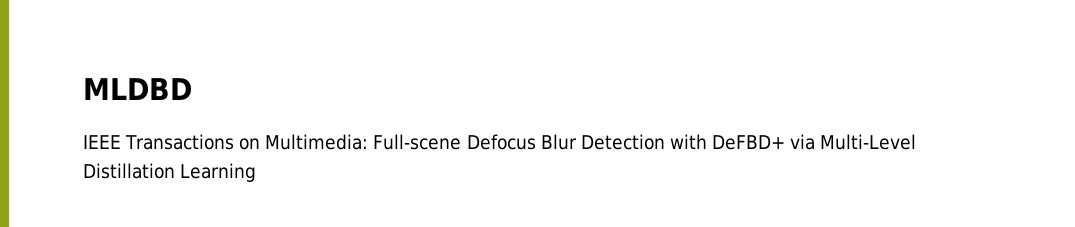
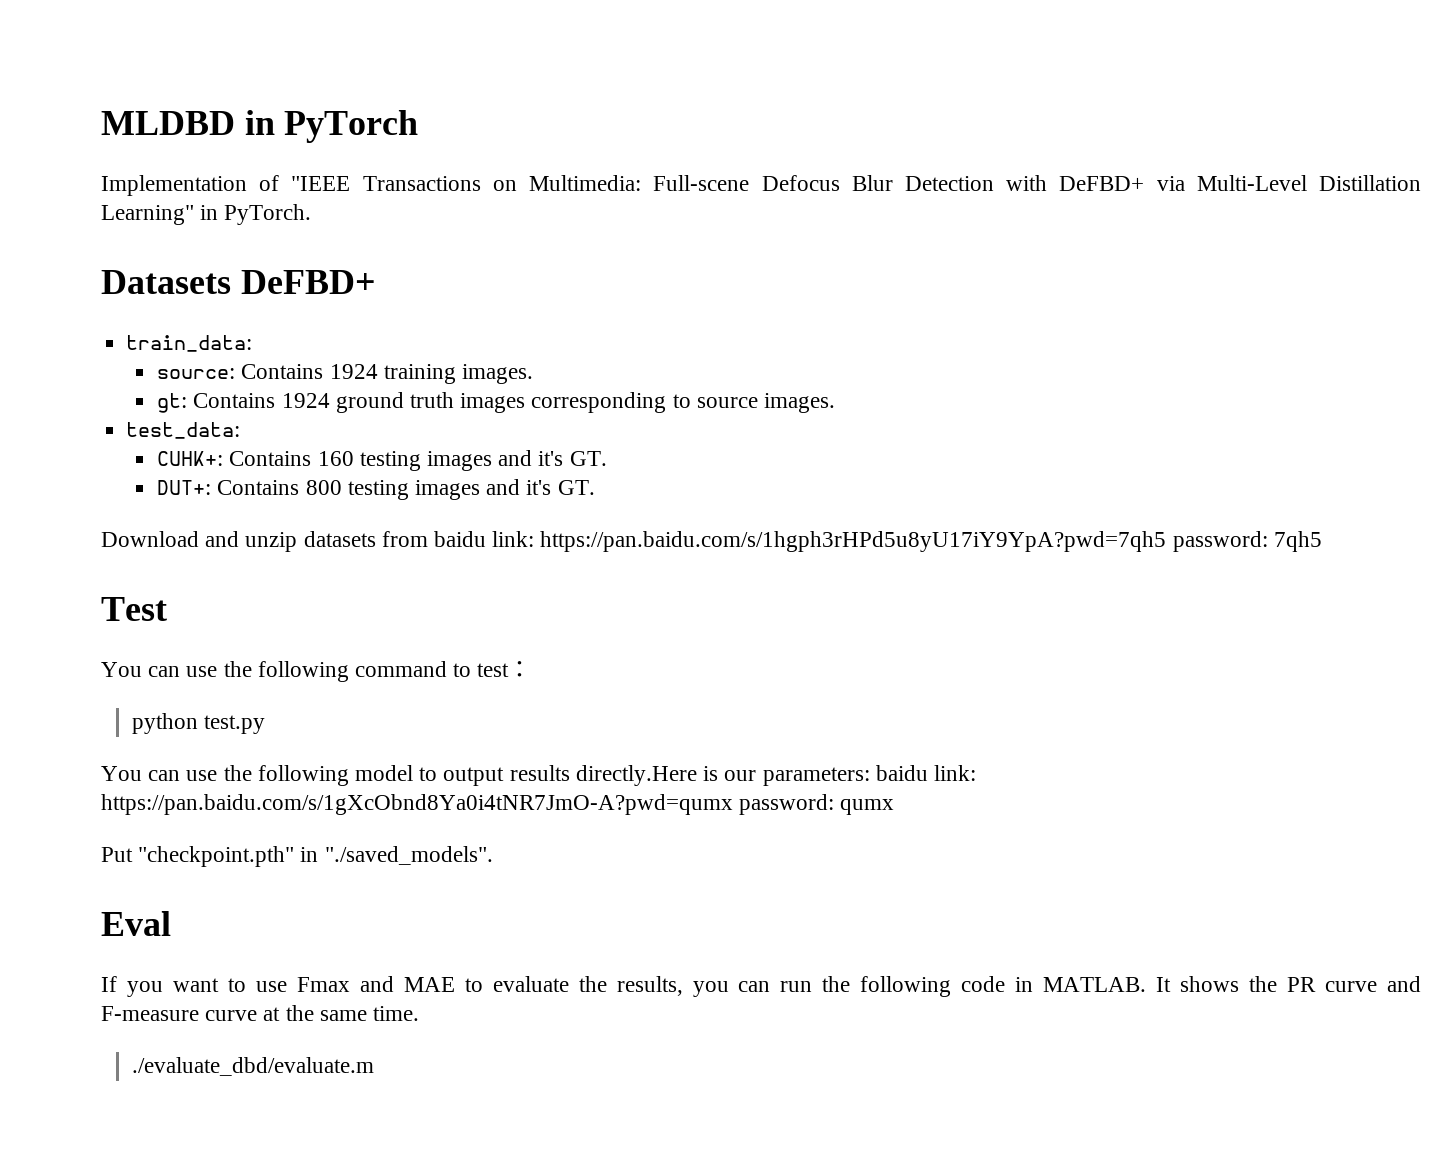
[83,135,121,149] // IEEE -> [244,110,419,143] [101,175,351,196] in PyTorch // Implementation of "IEEE
[180,163,257,182] Learning -> [101,204,312,225] [101,270,376,294] [126,335,253,352] [157,364,533,384] [157,392,836,413] [126,422,241,439] [157,450,607,471] [157,479,595,500] [101,531,1322,552] [101,597,167,621] [101,661,532,682] [131,713,266,734] [101,765,976,786] [101,794,895,815] [101,846,493,867] [101,911,171,936] [101,976,1422,997] [101,1005,420,1021] [131,1057,374,1076] Learning" in PyTorch. // Datasets DeFBD+ // train_data: // source: Contains 1924 training images. // gt: Contains 1924 ground truth images corresponding to source images. // test_data: // CUHK+: Contains 160 testing images and it's GT. // DUT+: Contains 800 testing images and it's GT. // Download and unzip datasets from baidu link: https://pan.baidu.com/s/1hgph3rHPd5u8yU17iY9YpA?pwd=7qh5 password: 7qh5 // Test // You can use the following command to test： // python test.py // You can use the following model to output results directly.Here is our parameters: baidu link: https://pan.baidu.com/s/1gXcObnd8Ya0i4tNR7JmO-A?pwd=qumx password: qumx // Put "checkpoint.pth" in "./saved_models". // Eval // If you want to use Fmax and MAE to evaluate the results, you can run the following code in MATLAB. It shows the PR curve and F-measure curve at the same time. // ./evaluate_dbd/evaluate.m

